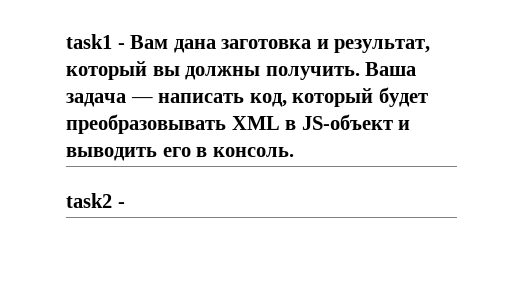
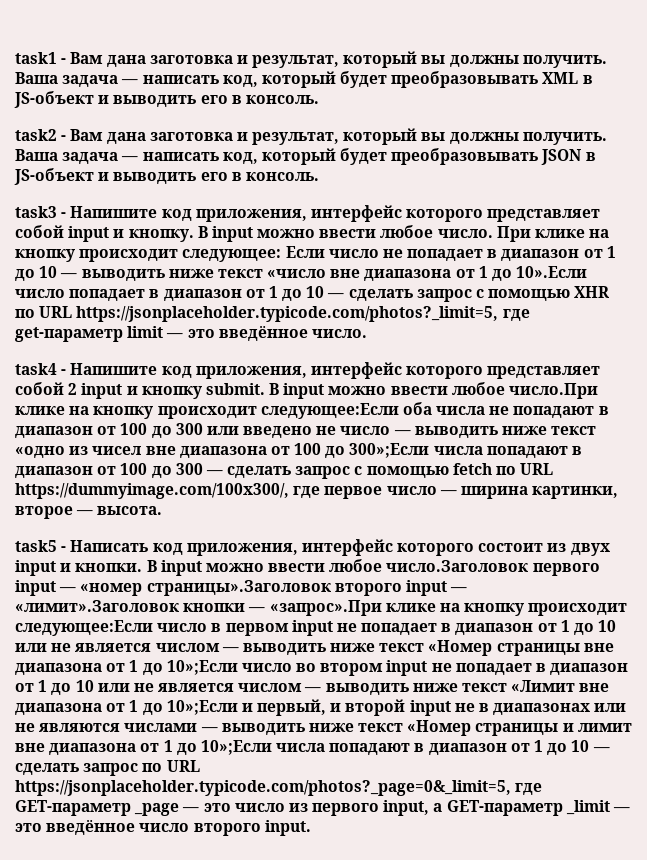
(125, 205) none -> [70,128,607,145] [15,148,596,165] [14,168,319,185] [15,205,601,222] [15,225,610,242] [15,246,616,262] [15,266,588,281] [15,286,611,302] [15,306,530,322] [15,325,367,342] [15,362,601,379] [15,382,599,399] [15,402,609,419] [15,423,597,438] [15,443,583,458] [15,463,554,479] [15,483,619,499] [15,506,163,519] [15,539,610,556] [15,559,600,576] [15,580,468,596] [15,600,628,616] [15,620,617,636] [15,640,614,656] [15,660,629,676] [15,680,610,695] [15,699,627,716] [15,720,632,736] [15,740,610,755] [15,760,200,776] [15,780,543,796] [15,800,631,816] [15,819,311,836] Вам дана заготовка и результат, который вы должны получить. Ваша задача — написать код, который будет преобразовывать JSON в JS-объект и выводить его в консоль. // task3 - Напишите код приложения, интерфейс которого представляет собой input и кнопку. В input можно ввести любое число. При клике на кнопку происходит следующее: Если число не попадает в диапазон от 1 до 10 — выводить ниже текст «число вне диапазона от 1 до 10».Если число попадает в диапазон от 1 до 10 — сделать запрос c помощью XHR по URL https://jsonplaceholder.typicode.com/photos?_limit=5, где get-параметр limit — это введённое число. // task4 - Напишите код приложения, интерфейс которого представляет собой 2 input и кнопку submit. В input можно ввести любое число.При клике на кнопку происходит следующее:Если оба числа не попадают в диапазон от 100 до 300 или введено не число — выводить ниже текст «одно из чисел вне диапазона от 100 до 300»;Если числа попадают в диапазон от 100 до 300 — сделать запрос c помощью fetch по URL https://dummyimage.com/100x300/, где первое число — ширина картинки, второе — высота. // task5 - Написать код приложения, интерфейс которого состоит из двух input и кнопки. В input можно ввести любое число.Заголовок первого input — «номер страницы».Заголовок второго input — «лимит».Заголовок кнопки — «запрос».При клике на кнопку происходит следующее:Если число в первом input не попадает в диапазон от 1 до 10 или не является числом — выводить ниже текст «Номер страницы вне диапазона от 1 до 10»;Если число во втором input не попадает в диапазон от 1 до 10 или не является числом — выводить ниже текст «Лимит вне диапазона от 1 до 10»;Если и первый, и второй input не в диапазонах или не являются числами — выводить ниже текст «Номер страницы и лимит вне диапазона от 1 до 10»;Если числа попадают в диапазон от 1 до 10 — сделать запрос по URL https://jsonplaceholder.typicode.com/photos?_page=0&_limit=5, где GET-параметр _page — это число из первого input, а GET-параметр _limit — это введённое число второго input.

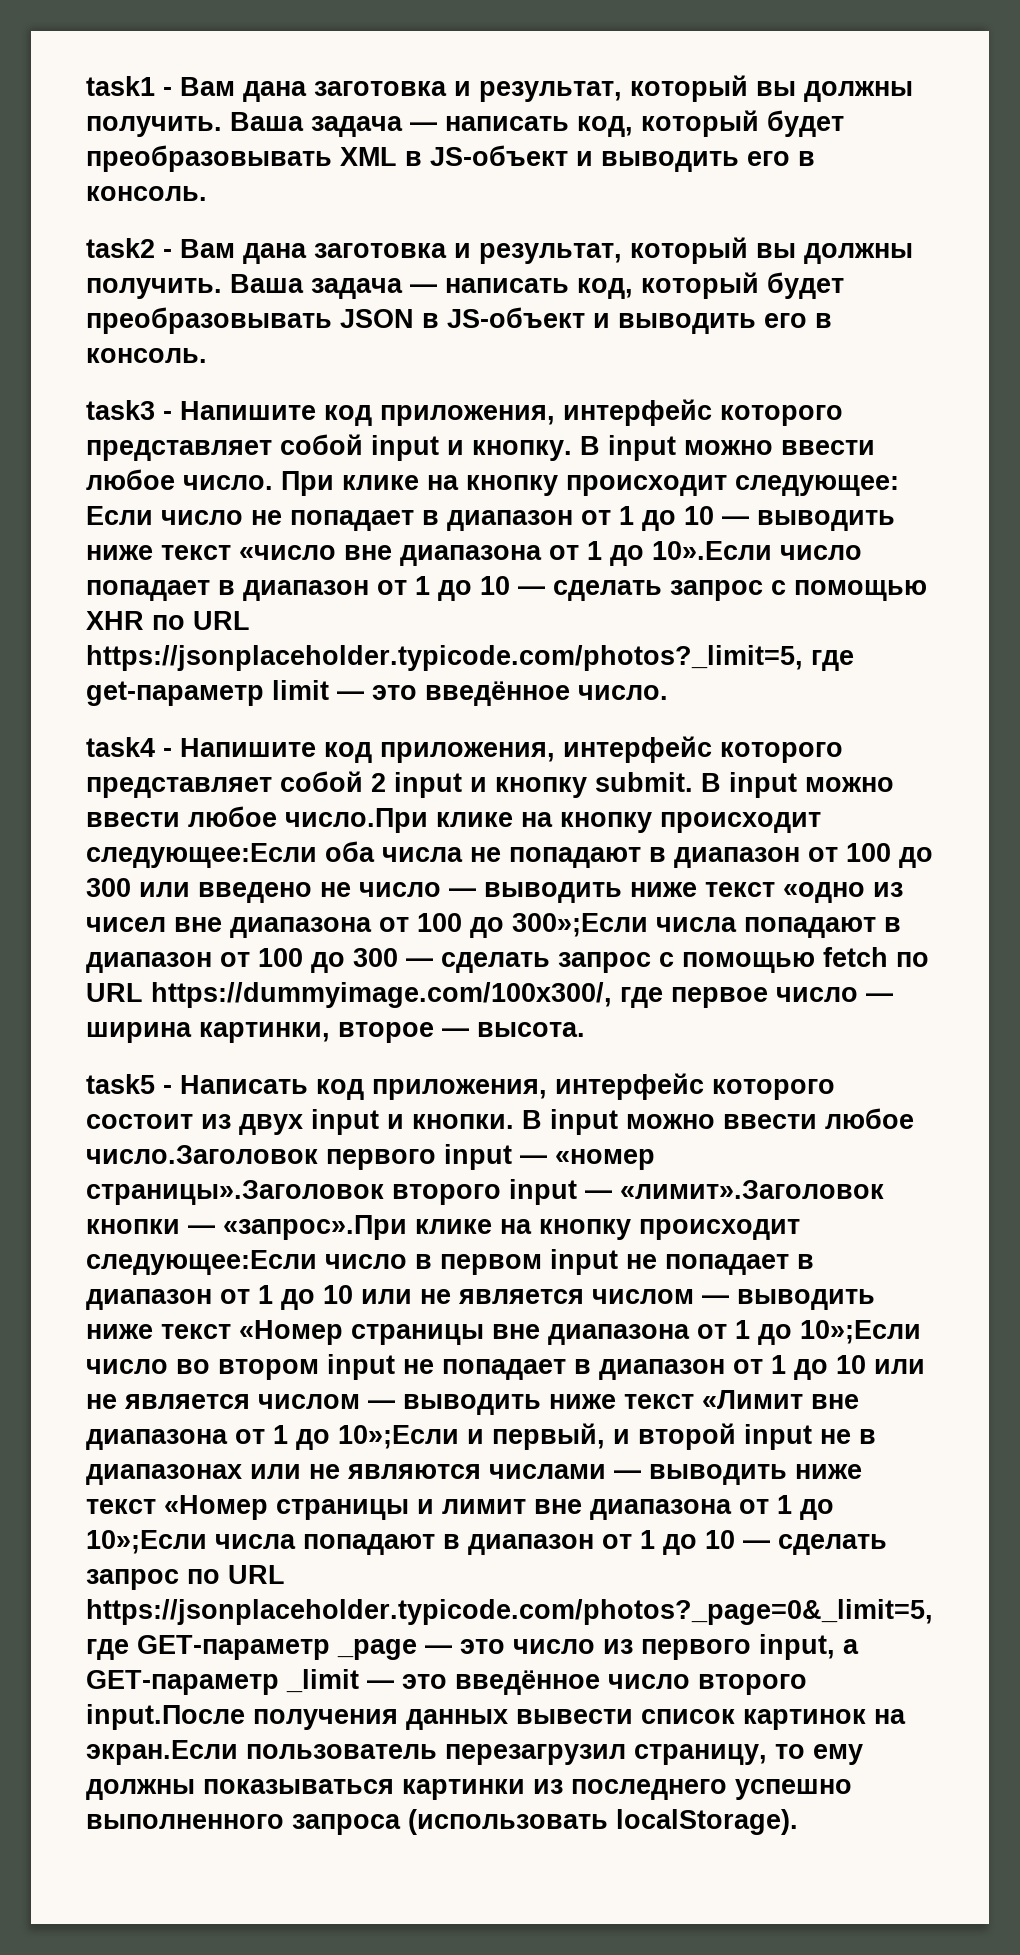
[264,820,311,836] input. -> [86,1704,906,1730] [86,1740,863,1765] [86,1779,852,1800] [86,1809,798,1835] input.После получения данных вывести список картинок на экран.Если пользователь перезагрузил страницу, то ему должны показываться картинки из последнего успешно выполненного запроса (использовать localStorage).

